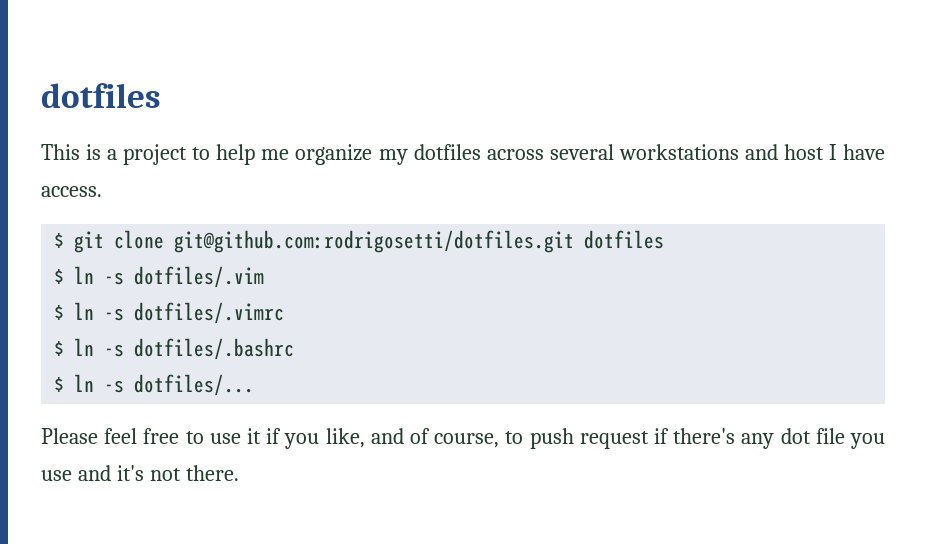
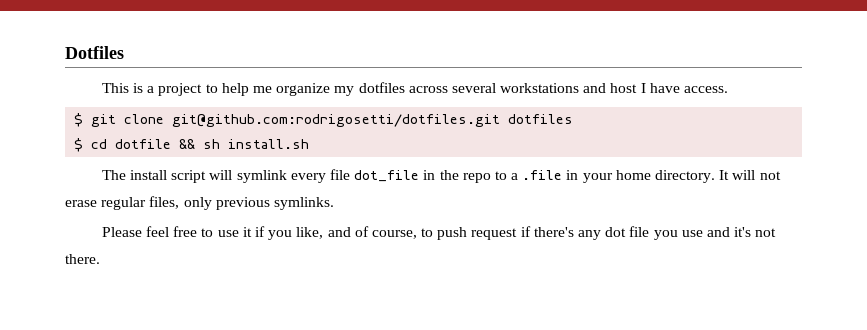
[41,83,161,108] dotfiles -> [65,46,124,59] Dotfiles
[74,266,265,288] [54,302,285,324] [54,338,295,360] [54,374,255,396] ln -s dotfiles/.vim // $ ln -s dotfiles/.vimrc // $ ln -s dotfiles/.bashrc // $ ln -s dotfiles/... -> [91,139,310,149] [101,169,781,183] [65,196,334,210] cd dotfile && sh install.sh // The install script will symlink every file dot_file in the repo to a .file in your home directory. It will not erase regular files, only previous symlinks.

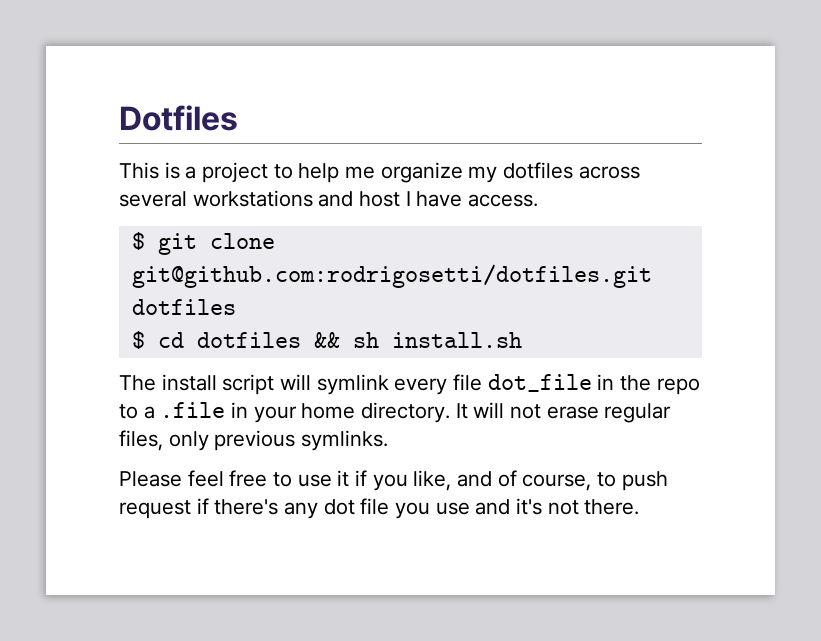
[115,139,172,149] dotfile -> [196,332,301,348] dotfiles

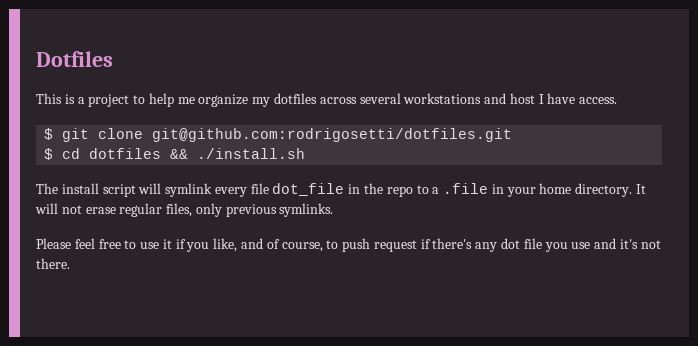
[131,299,236,315] dotfiles -> (513, 135) none
[352,332,522,348] sh install.sh -> [197,148,306,159] ./install.sh

